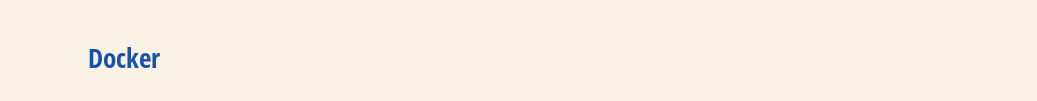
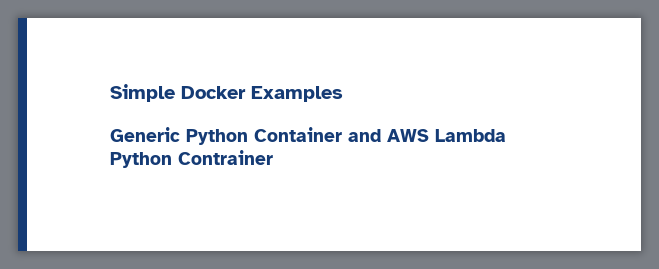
[88,47,161,68] Docker -> [110,84,343,102] [110,127,506,145] [110,150,273,168] Simple Docker Examples // Generic Python Container and AWS Lambda Python Contrainer

